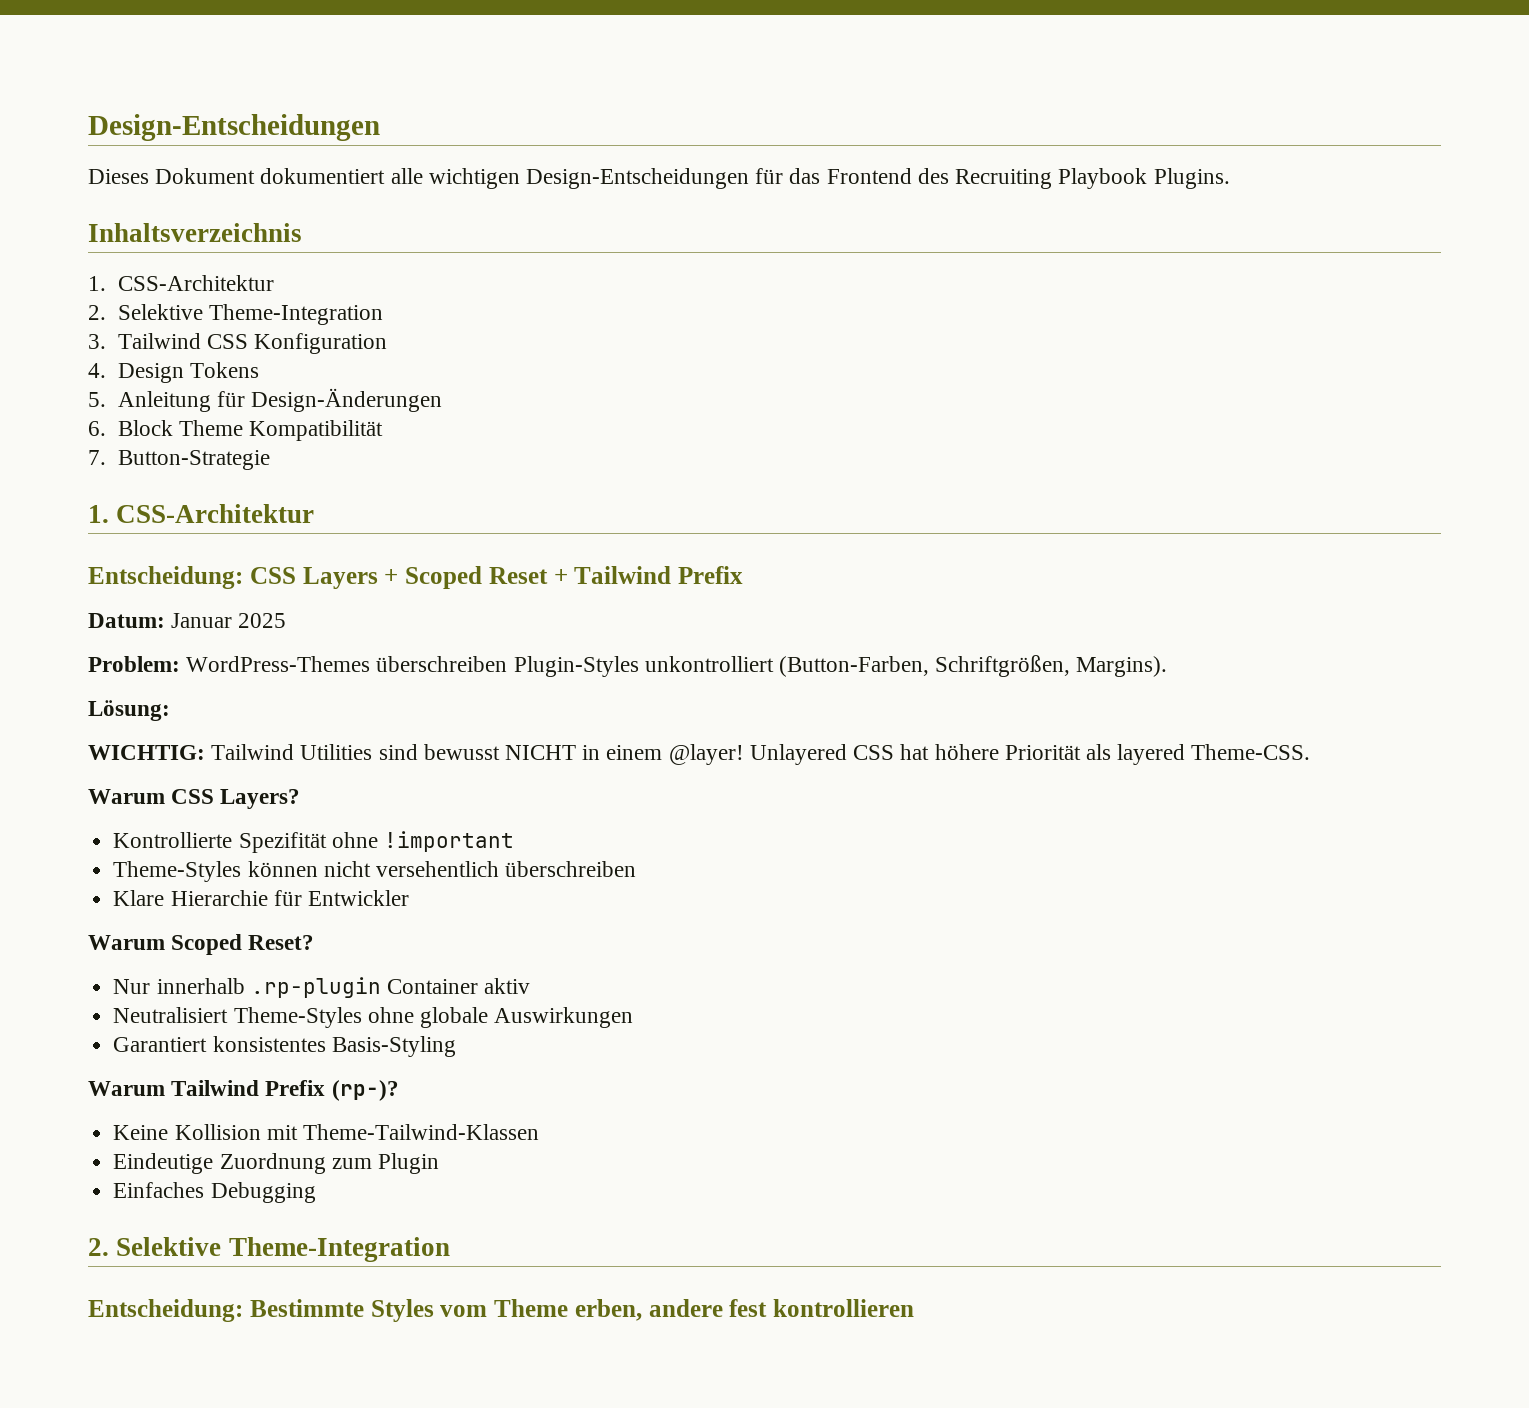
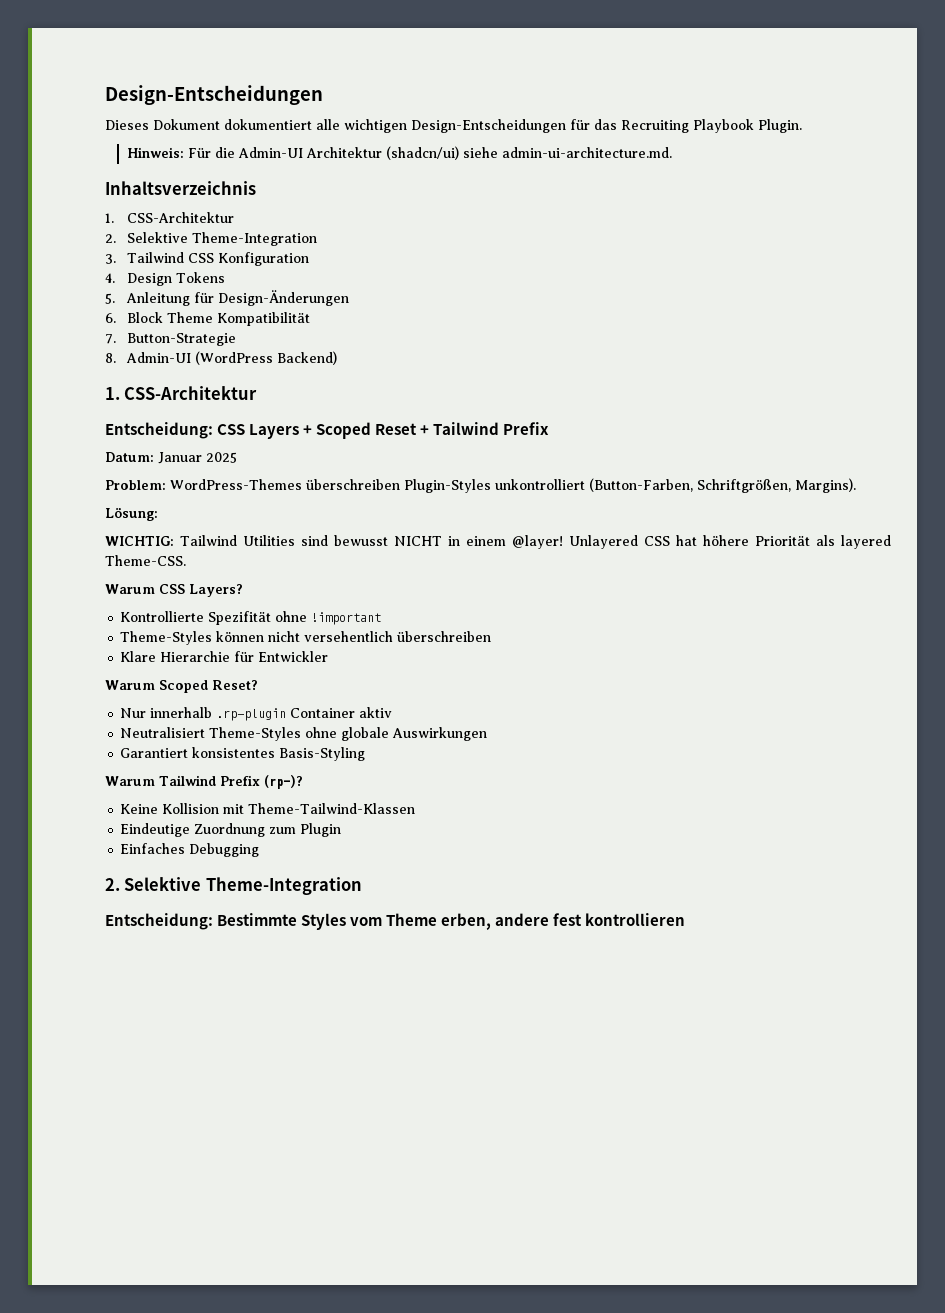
[826,168,1230,189] Frontend des Recruiting Playbook Plugins. -> [621,119,802,133] [127,146,673,160] Recruiting Playbook Plugin. // Hinweis: Für die Admin-UI Architektur (shadcn/ui) siehe admin-ui-architecture.md.
(270, 460) none -> [105,351,338,365] // 8. Admin-UI (WordPress Backend)

